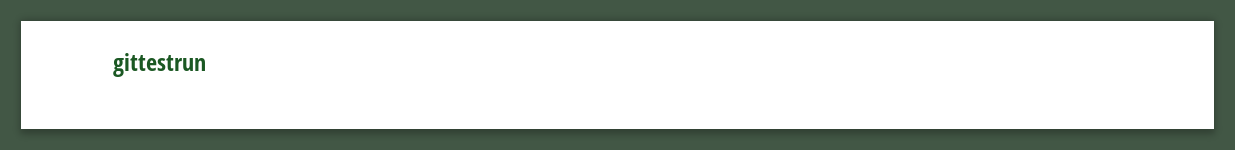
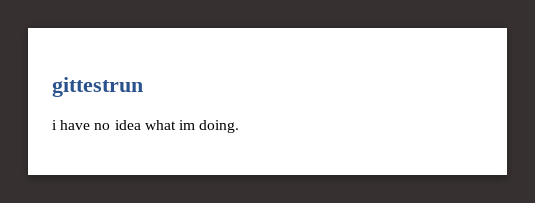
(206, 65) none -> [52,120,240,133] // i have no idea what im doing.

